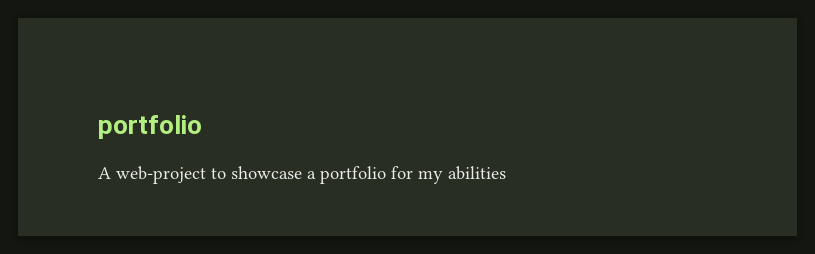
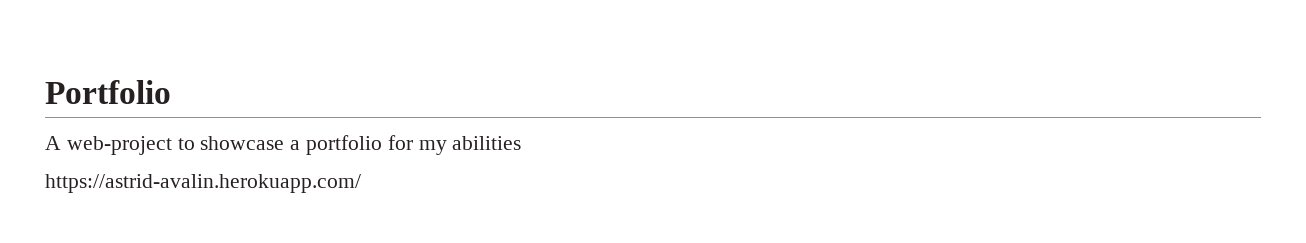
[98,115,202,139] portfolio -> [45,80,171,104] Portfolio
(506, 173) none -> [45,174,361,193] // https://astrid-avalin.herokuapp.com/

